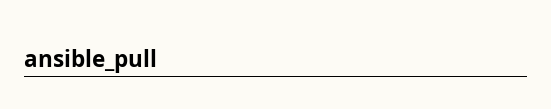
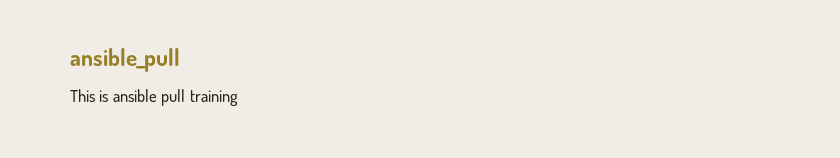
(157, 61) none -> [70,89,238,106] // This is ansible pull training

